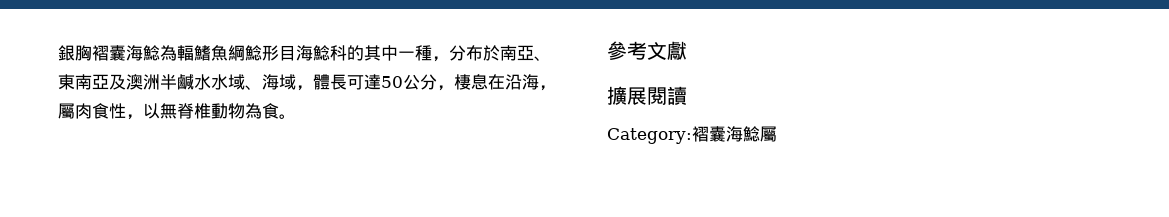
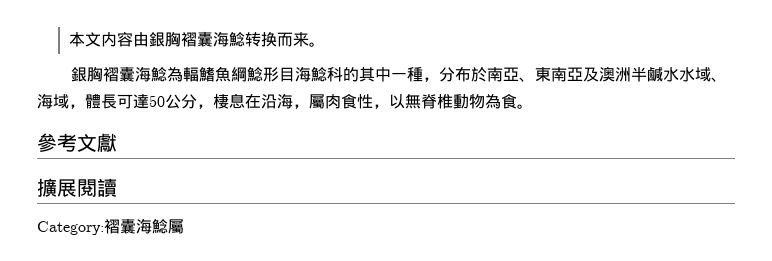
(58, 53) none -> [68,31,325,47] 本文内容由銀胸褶囊海鯰转换而来。 //

